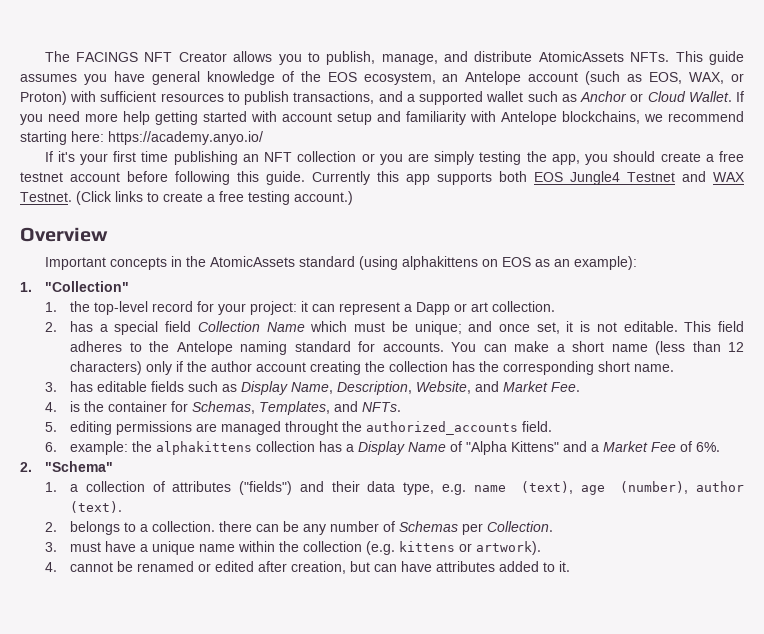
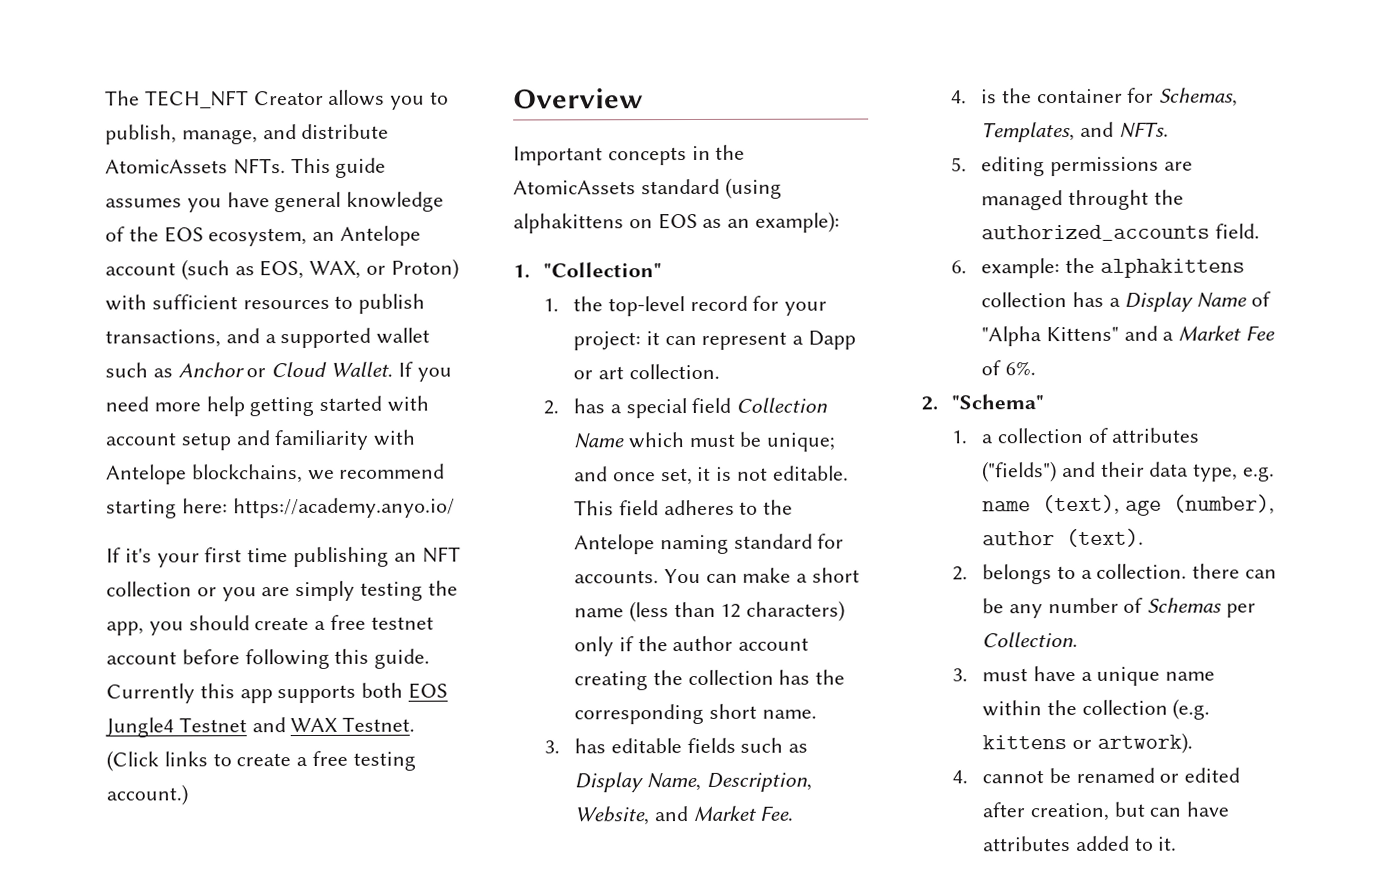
[75,52,173,62] FACINGS NFT -> [144,90,249,109] TECH_NFT

